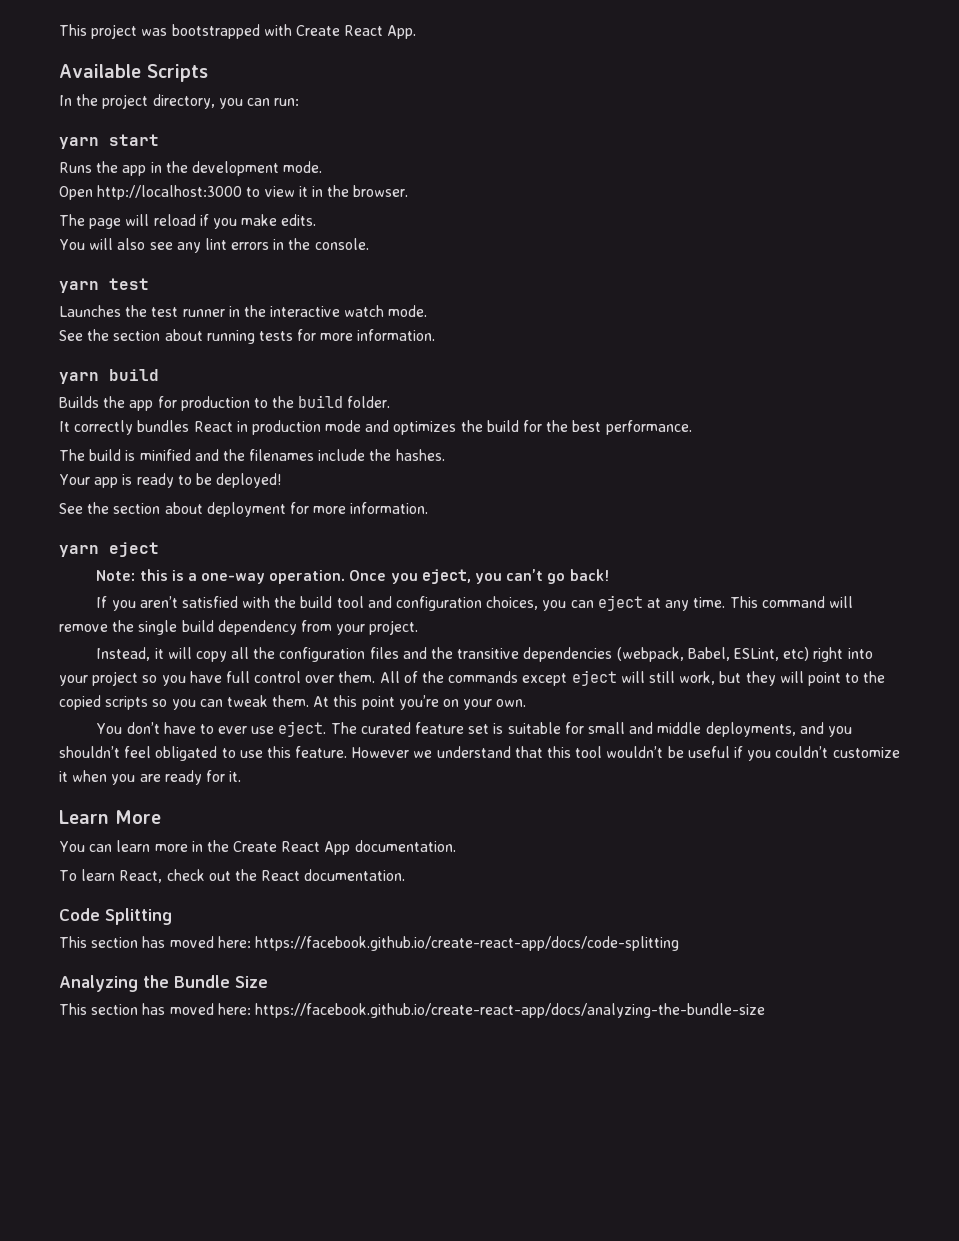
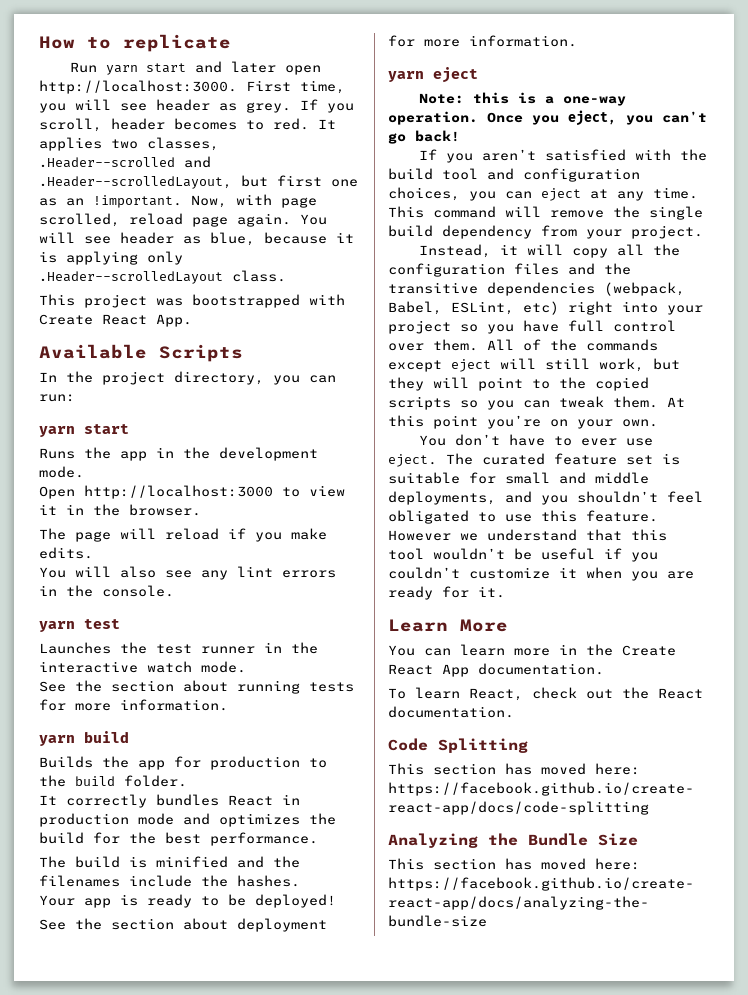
(59, 30) none -> [39,34,231,52] [70,61,322,75] [39,80,345,94] [39,99,354,113] [39,118,336,132] [39,137,219,151] [39,156,211,168] [39,175,358,189] [39,194,317,208] [39,213,327,227] [39,232,354,246] [39,251,183,265] [39,270,286,284] How to replicate // Run yarn start and later open http://localhost:3000. First time, you will see header as grey. If you scroll, header becomes to red. It applies two classes, .Header--scrolled and .Header--scrolledLayout, but first one as an !important. Now, with page scrolled, reload page again. You will see header as blue, because it is applying only .Header--scrolledLayout class. //

